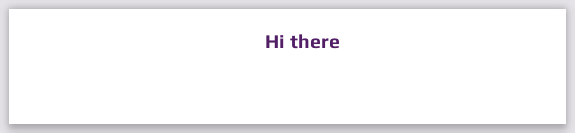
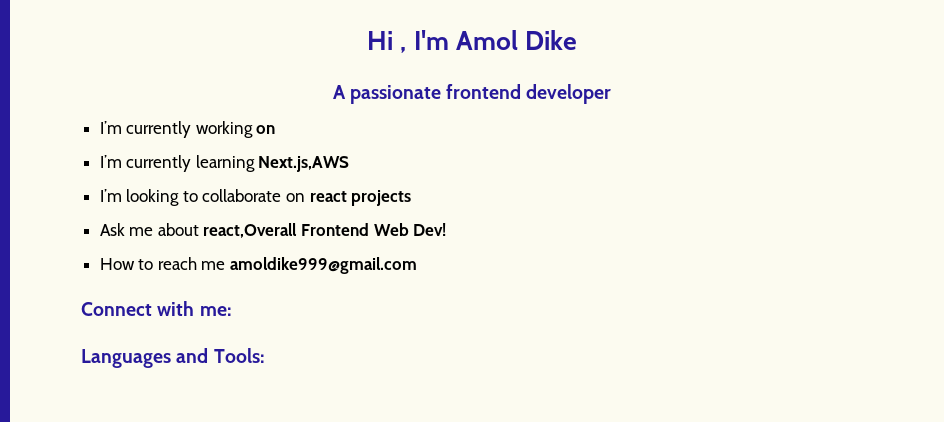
[290,34,341,49] there -> [400,30,577,53] [332,84,612,104] [99,121,276,138] [99,155,350,172] [99,189,412,206] [99,223,447,238] [99,257,418,274] [81,301,232,316] [81,348,265,368] , I'm Amol Dike // A passionate frontend developer // I’m currently working on // I’m currently learning Next.js,AWS // I’m looking to collaborate on react projects // Ask me about react,Overall Frontend Web Dev! // How to reach me amoldike999@gmail.com // Connect with me: // Languages and Tools:

